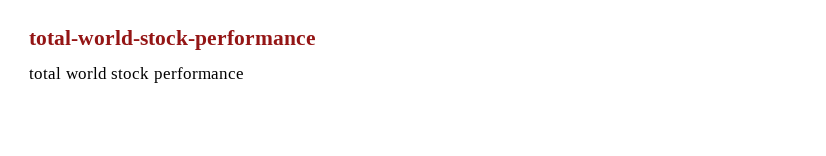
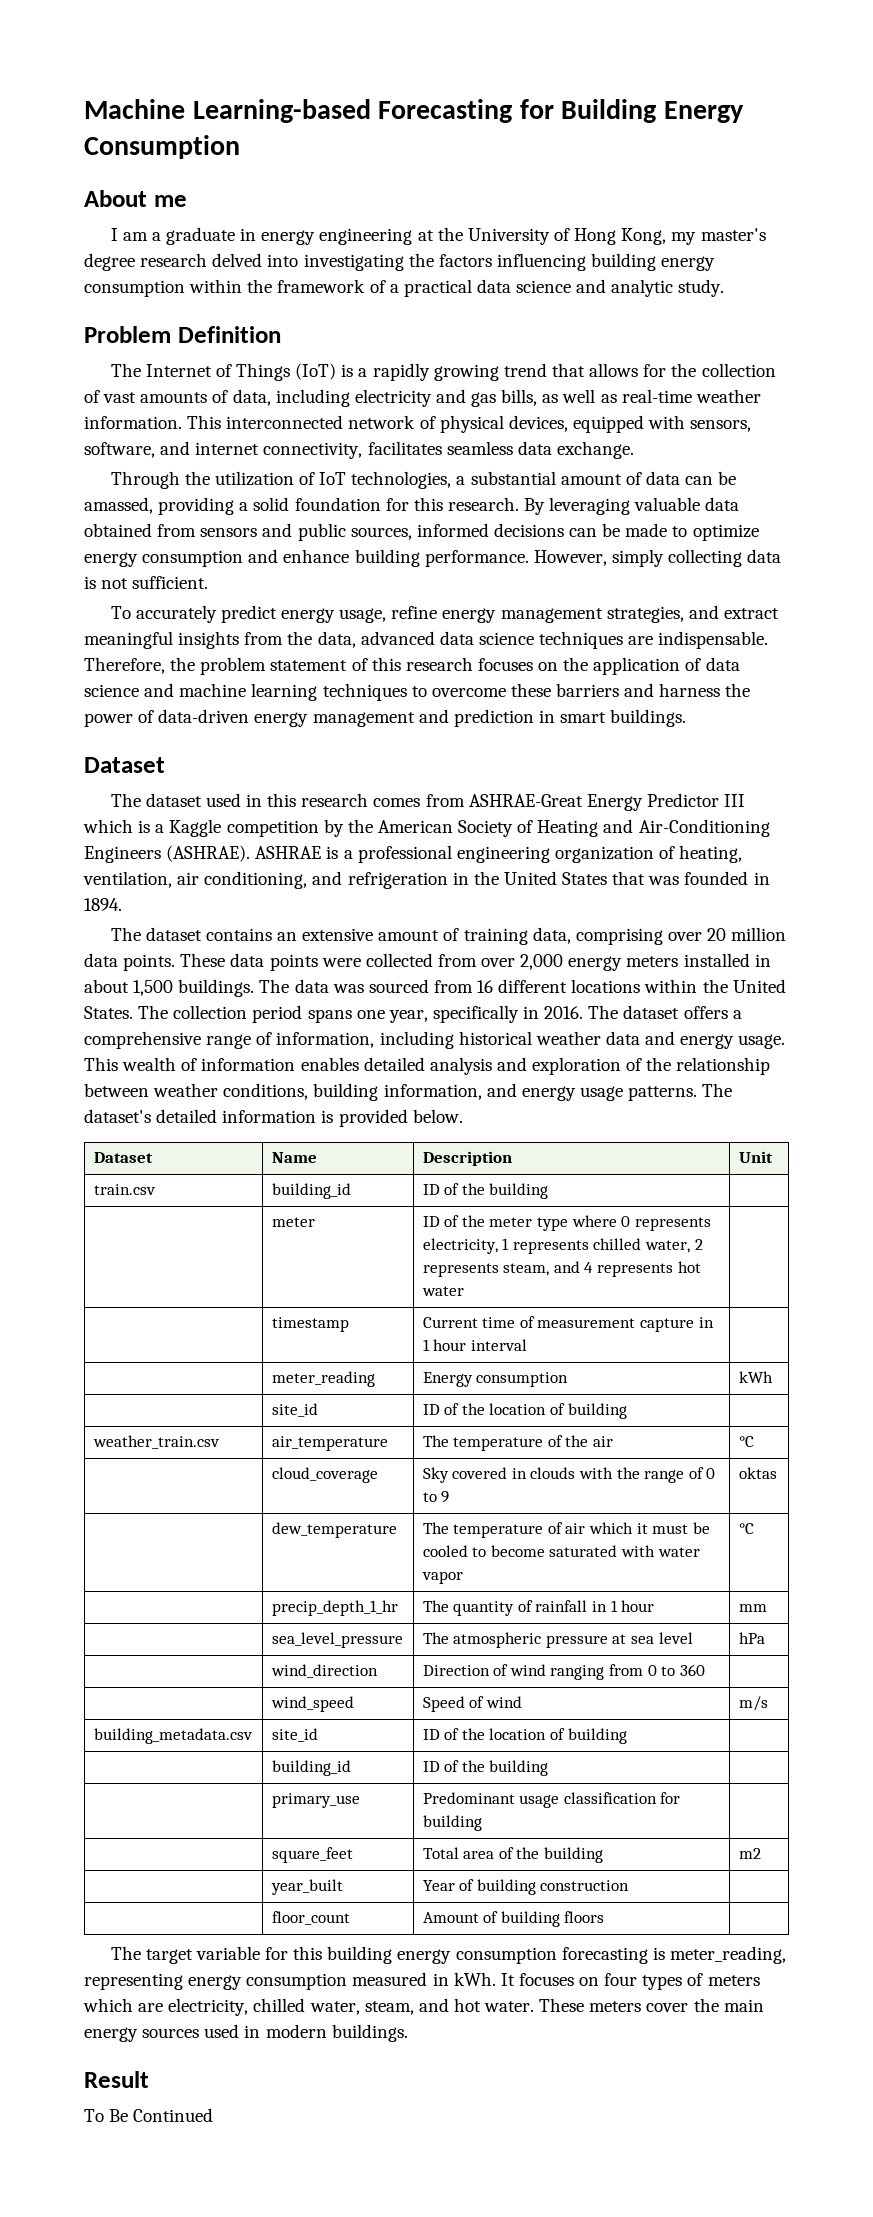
[29,30,316,50] [29,67,244,83] total-world-stock-performance // total world stock performance -> [84,99,744,123] [84,135,240,159] [84,190,187,207] [110,227,766,245] [84,253,716,271] [84,279,725,297] [84,326,281,343] [110,363,776,381] [84,389,761,407] [84,415,752,433] [84,441,634,459] [110,471,737,489] [84,497,740,515] [84,523,759,541] [84,549,782,567] [84,576,209,589] [110,605,779,623] [84,631,769,649] [84,657,740,675] [84,683,751,701] [84,709,687,727] [84,757,165,773] [110,793,746,811] [83,819,770,837] [84,845,743,863] [83,871,770,889] [84,898,122,911] [110,927,787,945] [84,953,771,971] [84,979,786,997] [84,1005,742,1023] [84,1031,786,1049] [84,1057,771,1075] [84,1083,733,1101] [84,1109,463,1127] [93,1152,153,1163] [271,1152,317,1163] [422,1151,512,1166] [738,1151,773,1163] [93,1184,156,1195] [271,1183,351,1199] [422,1183,549,1199] [271,1217,315,1227] [422,1215,711,1231] [422,1238,703,1254] [422,1261,701,1277] [421,1286,464,1296] [271,1317,349,1332] [422,1316,714,1332] [422,1339,527,1351] [271,1371,375,1387] [422,1372,569,1387] [738,1371,773,1383] [271,1403,318,1417] [422,1403,627,1419] [92,1435,220,1449] [271,1436,388,1451] [422,1435,614,1451] [738,1436,754,1447] [271,1467,378,1483] [422,1467,716,1483] [422,1491,450,1503] [738,1467,777,1479] [271,1522,397,1538] [422,1522,710,1538] [422,1545,700,1557] [421,1571,463,1584] [738,1523,754,1534] [271,1600,398,1616] [422,1600,655,1616] [738,1604,767,1612] [271,1632,403,1648] [422,1632,693,1648] [738,1632,765,1644] [270,1664,378,1678] [422,1664,705,1680] [270,1696,354,1712] [422,1696,522,1712] [738,1696,768,1711] [93,1728,253,1744] [271,1728,318,1742] [422,1728,627,1744] [271,1760,351,1776] [422,1760,549,1776] [271,1793,360,1808] [422,1792,681,1808] [422,1815,482,1831] [271,1847,353,1863] [422,1847,604,1863] [738,1848,761,1859] [270,1879,343,1895] [422,1879,630,1895] [271,1911,350,1925] [422,1911,605,1927] [110,1946,786,1964] [84,1972,760,1990] [83,1998,764,2016] [84,2024,408,2042] [84,2071,149,2088] [84,2108,214,2122] Machine Learning-based Forecasting for Building Energy Consumption // About me // I am a graduate in energy engineering at the University of Hong Kong, my master's degree research delved into investigating the factors influencing building energy consumption within the framework of a practical data science and analytic study. // Problem Definition // The Internet of Things (IoT) is a rapidly growing trend that allows for the collection of vast amounts of data, including electricity and gas bills, as well as real-time weather information. This interconnected network of physical devices, equipped with sensors, software, and internet connectivity, facilitates seamless data exchange. // Through the utilization of IoT technologies, a substantial amount of data can be amassed, providing a solid foundation for this research. By leveraging valuable data obtained from sensors and public sources, informed decisions can be made to optimize energy consumption and enhance building performance. However, simply collecting data is not sufficient. // To accurately predict energy usage, refine energy management strategies, and extract meaningful insights from the data, advanced data science techniques are indispensable. Therefore, the problem statement of this research focuses on the application of data science and machine learning techniques to overcome these barriers and harness the power of data-driven energy management and prediction in smart buildings. // Dataset // The dataset used in this research comes from ASHRAE-Great Energy Predictor III which is a Kaggle competition by the American Society of Heating and Air-Conditioning Engineers (ASHRAE). ASHRAE is a professional engineering organization of heating, ventilation, air conditioning, and refrigeration in the United States that was founded in 1894. // The dataset contains an extensive amount of training data, comprising over 20 million data points. These data points were collected from over 2,000 energy meters installed in about 1,500 buildings. The data was sourced from 16 different locations within the United States. The collection period spans one year, specifically in 2016. The dataset offers a comprehensive range of information, including historical weather data and energy usage. This wealth of information enables detailed analysis and exploration of the relationship between weather conditions, building information, and energy usage patterns. The dataset's detailed information is provided below. // Dataset | Name | Description | Unit // train.csv | building_id | ID of the building | // | meter | ID of the meter type where 0 represents electricity, 1 represents chilled water, 2 represents steam, and 4 represents hot water | // | timestamp | Current time of measurement capture in 1 hour interval | // | meter_reading | Energy consumption | kWh // | site_id | ID of the location of building | // weather_train.csv | air_temperature | The temperature of the air | °C // | cloud_coverage | Sky covered in clouds with the range of 0 to 9 | oktas // | dew_temperature | The temperature of air which it must be cooled to become saturated with water vapor | °C // | precip_depth_1_hr | The quantity of rainfall in 1 hour | mm // | sea_level_pressure | The atmospheric pressure at sea level | hPa // | wind_direction | Direction of wind ranging from 0 to 360 | // | wind_speed | Speed of wind | m/s // building_metadata.csv | site_id | ID of the location of building | // | building_id | ID of the building | // | primary_use | Predominant usage classification for building | // | square_feet | Total area of the building | m2 // | year_built | Year of building construction | // | floor_count | Amount of building floors | // The target variable for this building energy consumption forecasting is meter_reading, representing energy consumption measured in kWh. It focuses on four types of meters which are electricity, chilled water, steam, and hot water. These meters cover the main energy sources used in modern buildings. // Result // To Be Continued

